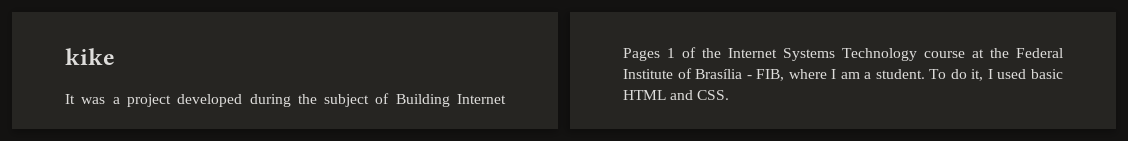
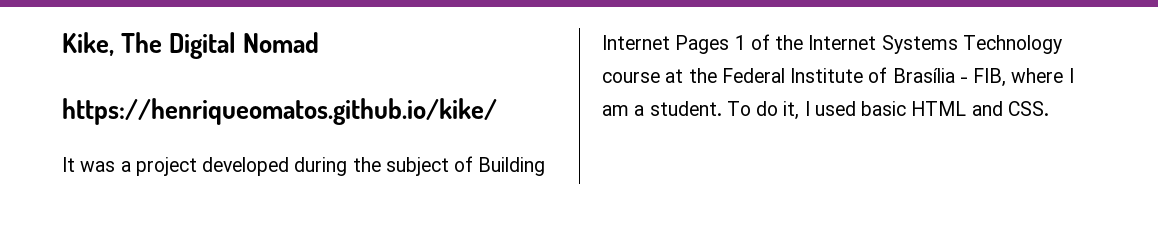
[65,48,115,65] kike -> [62,32,320,59] [62,98,497,125] Kike, The Digital Nomad // https://henriqueomatos.github.io/kike/

